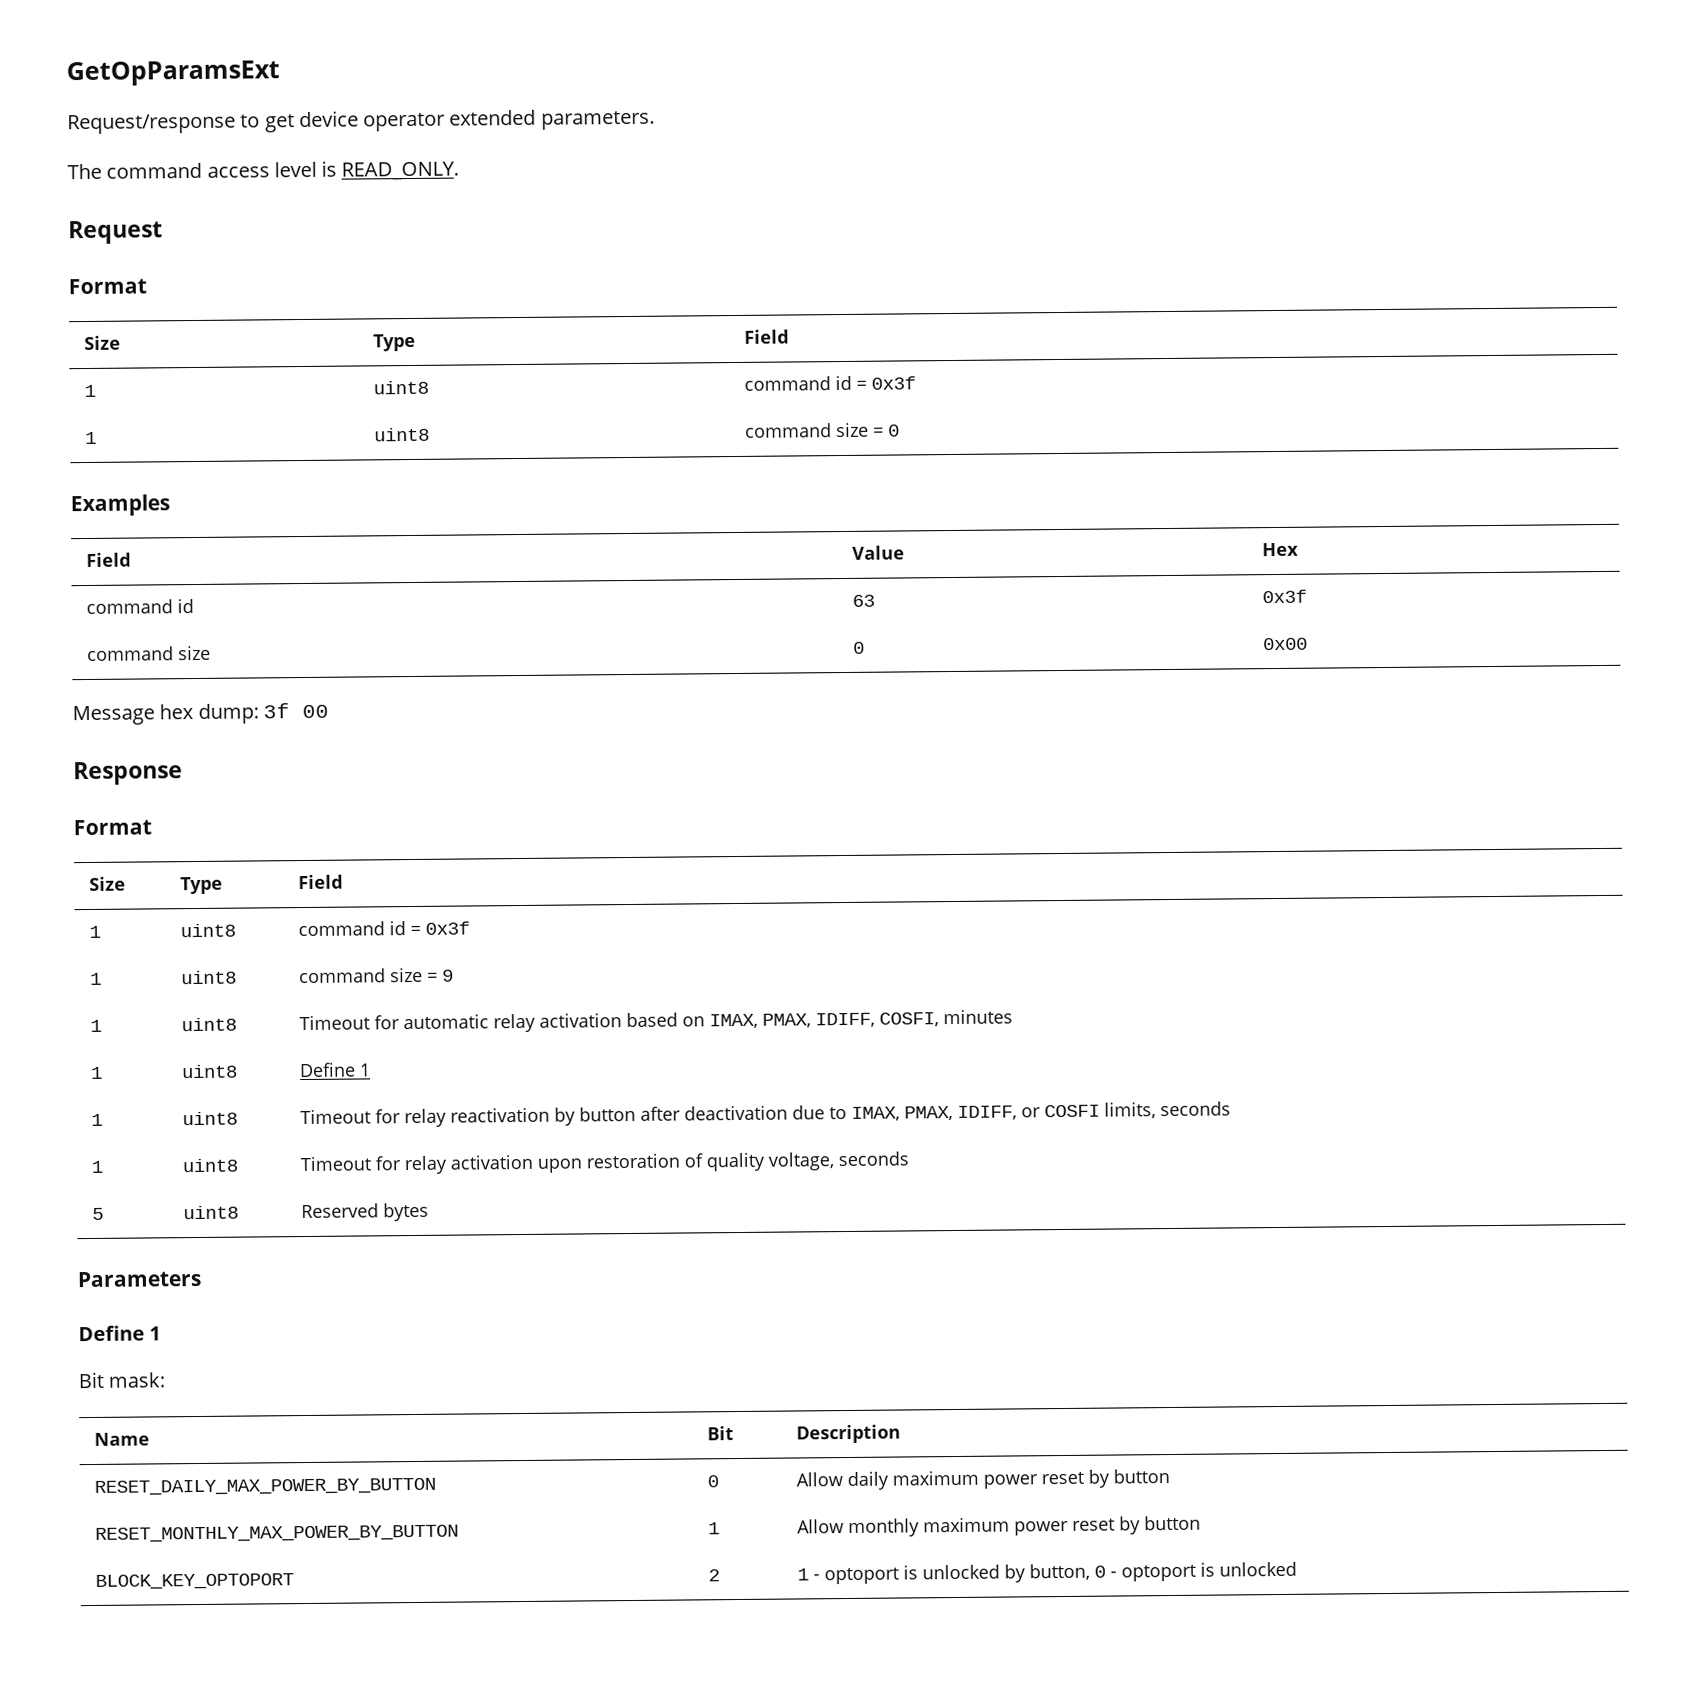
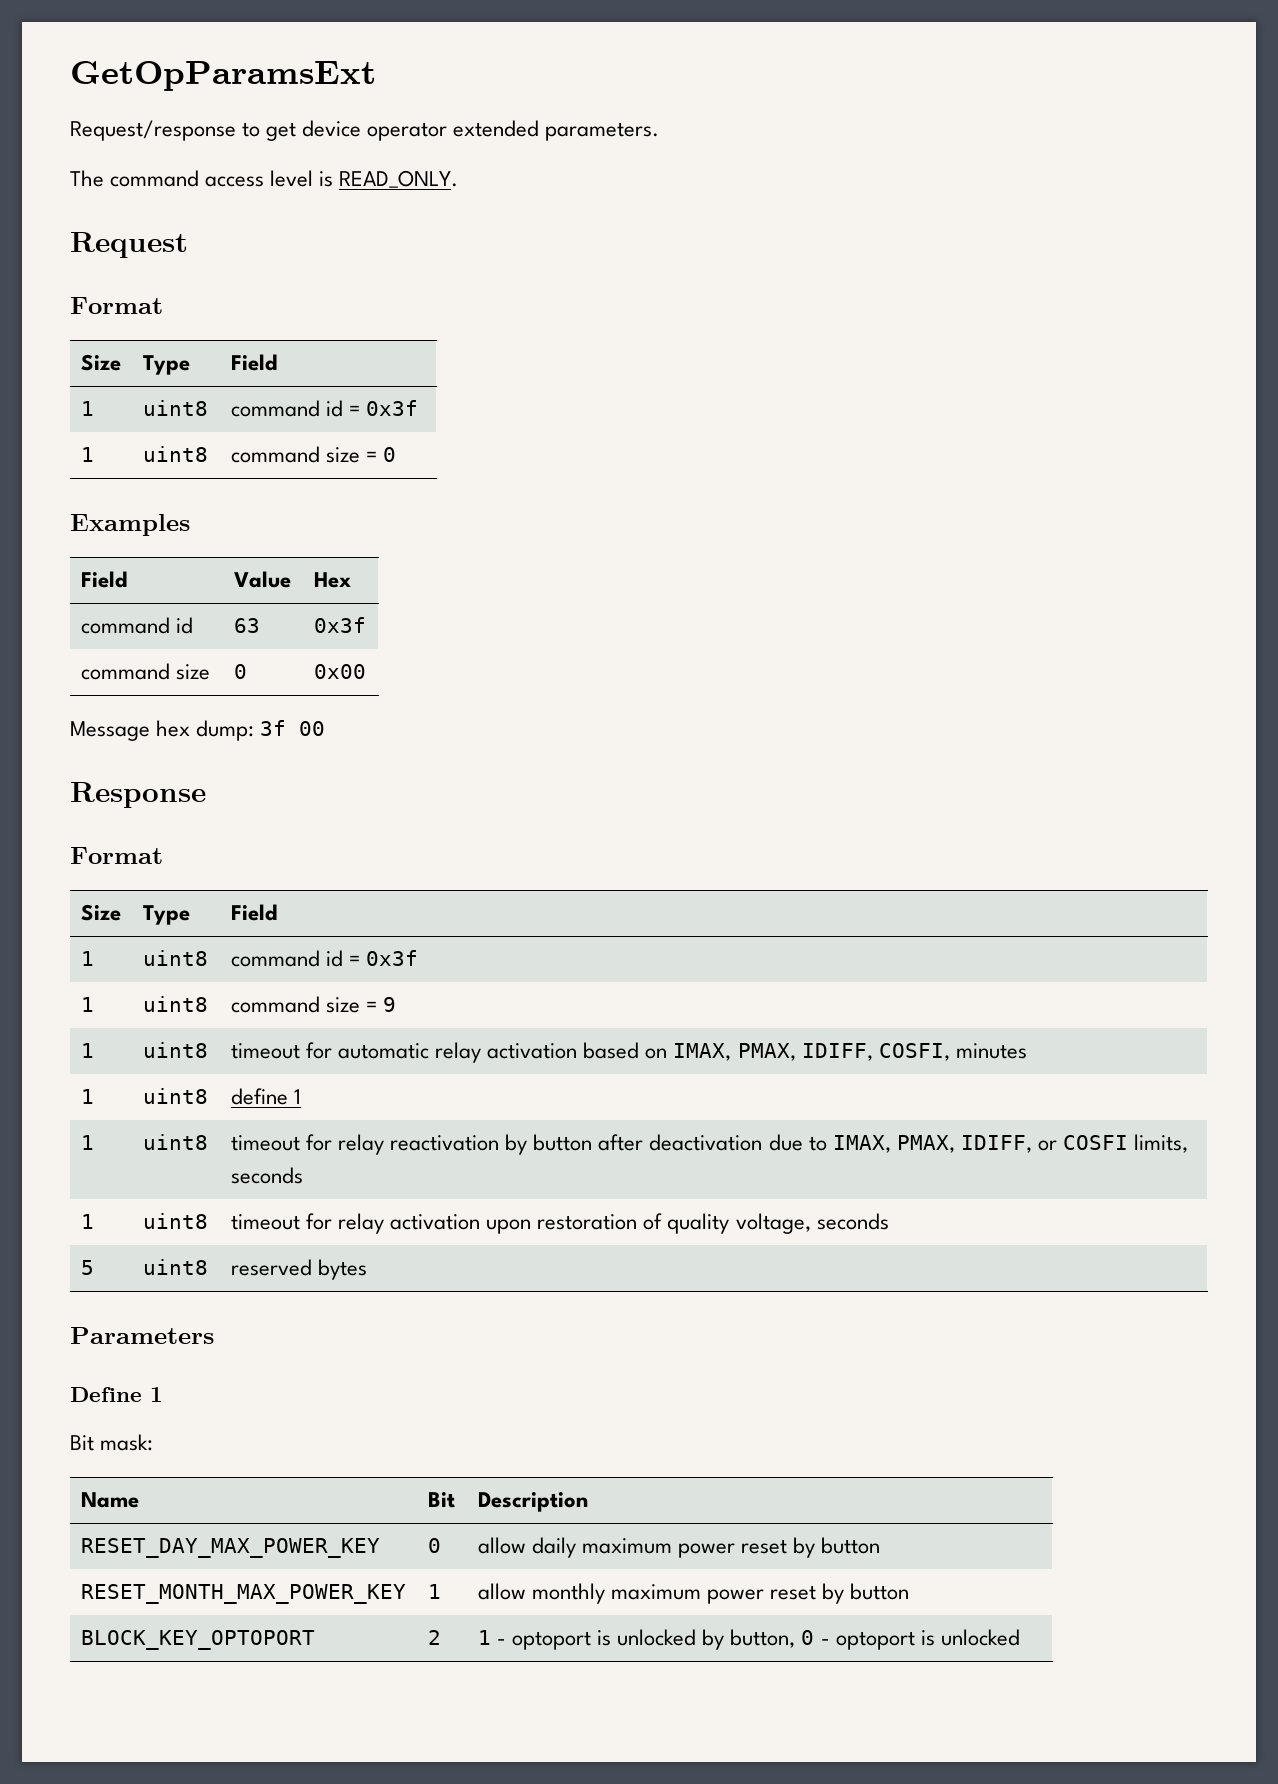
[299,1015,371,1031] Timeout -> [230,1043,300,1059] timeout
[299,1062,357,1078] Define -> [230,1088,288,1105] define
[300,1109,372,1125] Timeout -> [230,1135,300,1151] timeout
[300,1156,372,1172] Timeout -> [230,1214,300,1230] timeout
[301,1203,380,1219] Reserved -> [230,1259,312,1276] reserved
[94,1477,437,1496] [707,1475,720,1488] [796,1472,844,1487] RESET_DAILY_MAX_POWER_BY_BUTTON | 0 | Allow -> [80,1538,380,1558] [427,1538,441,1553] [477,1537,526,1554] RESET_DAY_MAX_POWER_KEY | 0 | allow
[95,1524,460,1543] [708,1522,721,1535] [797,1519,845,1534] RESET_MONTHLY_MAX_POWER_BY_BUTTON | 1 | Allow -> [80,1584,406,1604] [427,1584,441,1599] [477,1583,526,1600] RESET_MONTH_MAX_POWER_KEY | 1 | allow

